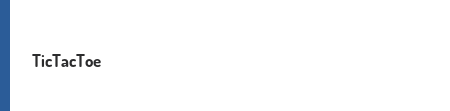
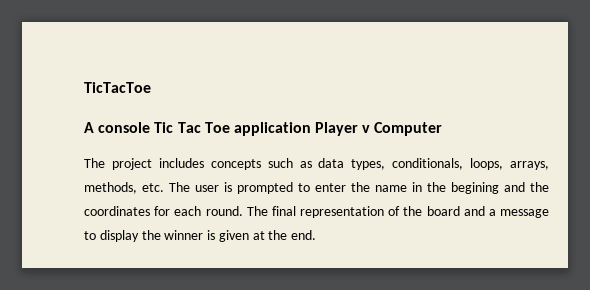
(101, 60) none -> [84,122,443,136] [84,158,549,170] [84,182,549,194] [84,206,550,218] [84,230,317,242] // A console Tic Tac Toe application Player v Computer // The project includes concepts such as data types, conditionals, loops, arrays, methods, etc. The user is prompted to enter the name in the begining and the coordinates for each round. The final representation of the board and a message to display the winner is given at the end.

